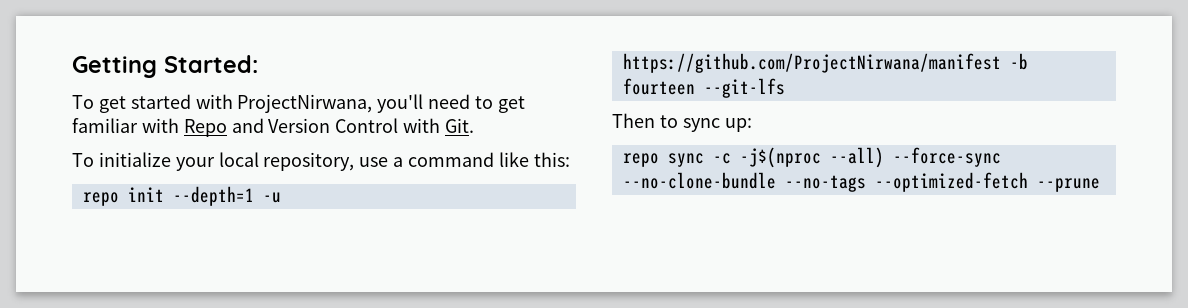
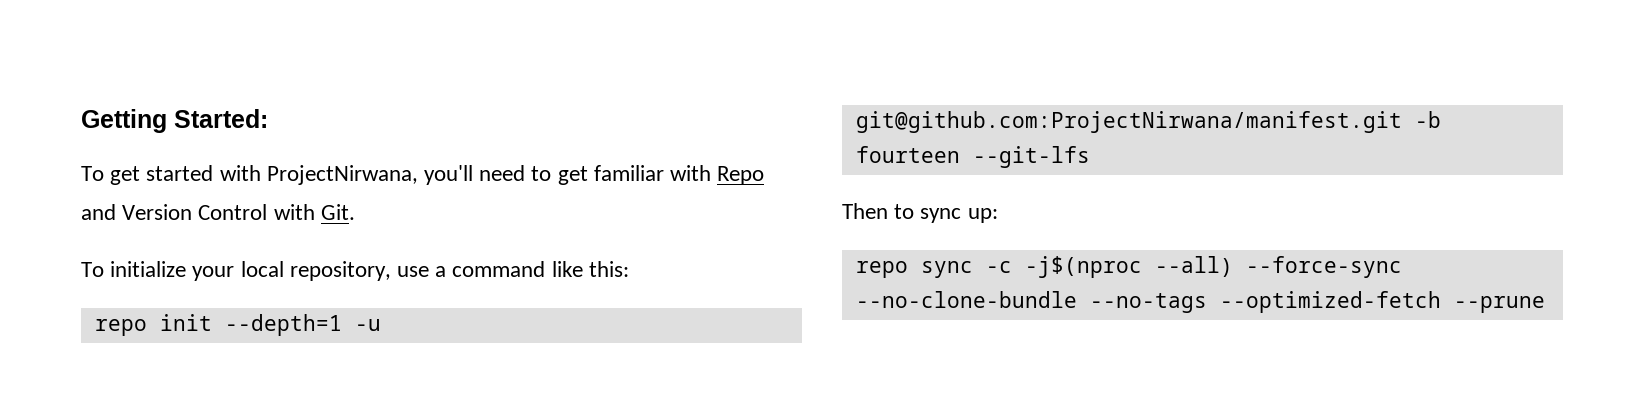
[622,53,1001,73] https://github.com/ProjectNirwana/manifest -> [855,111,1402,133] git@github.com:ProjectNirwana/manifest.git

